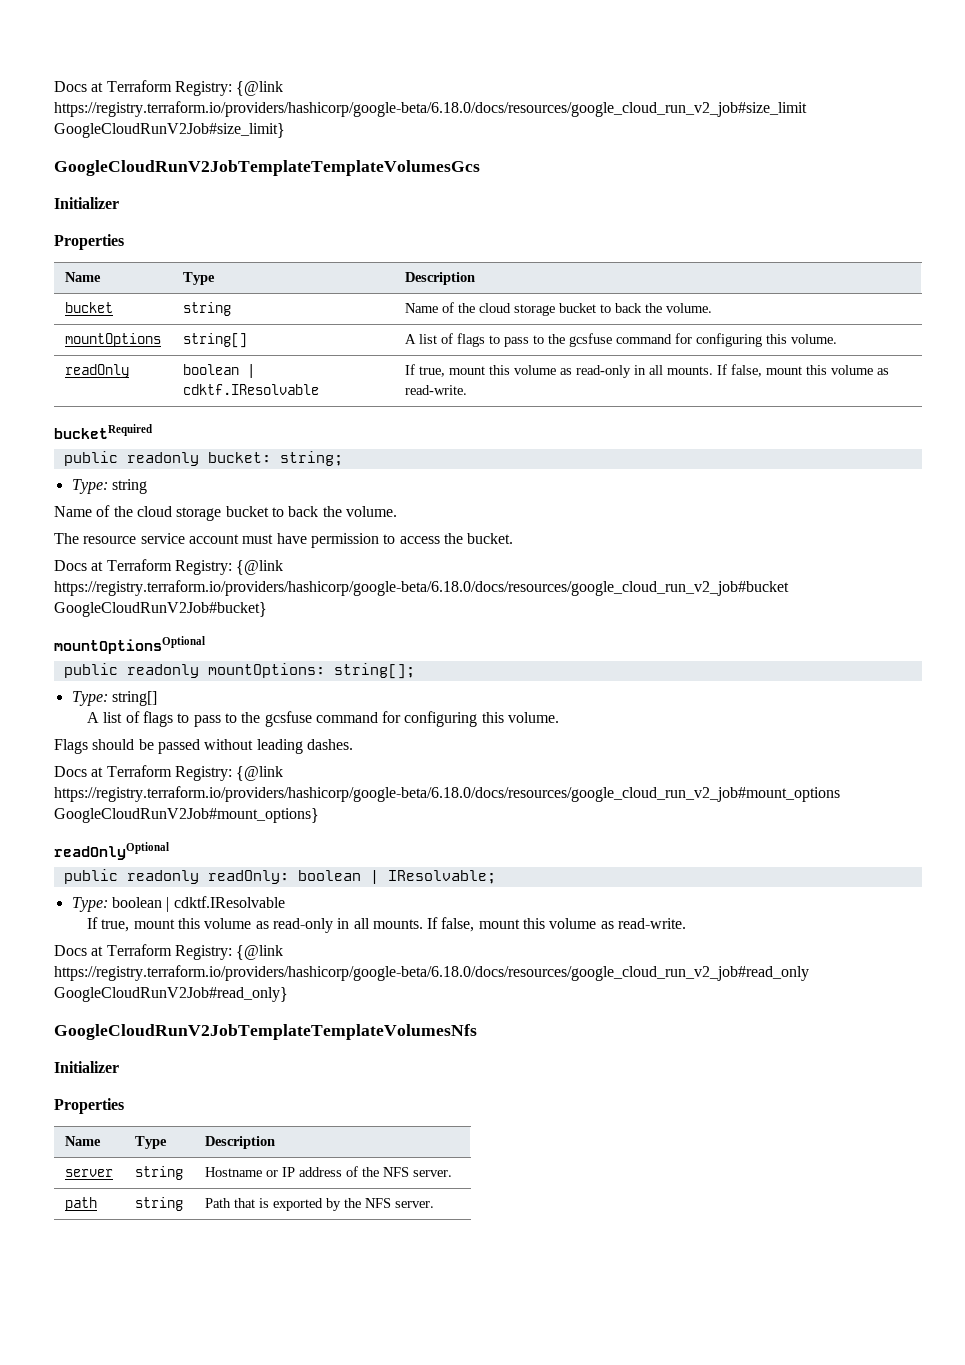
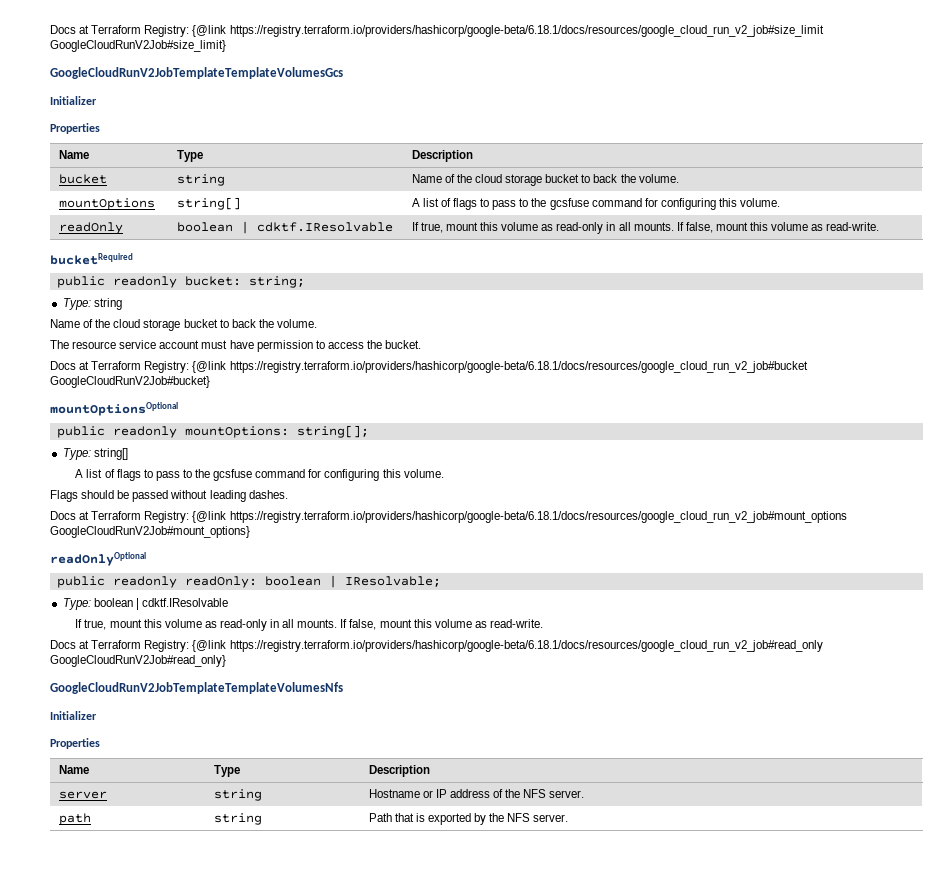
[54,80,284,96] [54,101,807,117] Docs at Terraform Registry: {@link https://registry.terraform.io/providers/hashicorp/google-beta/6.18.0/docs/resources/google_cloud_run_v2_job#size_limit -> [50,25,824,37] Docs at Terraform Registry: {@link https://registry.terraform.io/providers/hashicorp/google-beta/6.18.1/docs/resources/google_cloud_run_v2_job#size_limit
[54,580,789,596] https://registry.terraform.io/providers/hashicorp/google-beta/6.18.0/docs/resources/google_cloud_run_v2_job#bucket -> [229,361,808,373] https://registry.terraform.io/providers/hashicorp/google-beta/6.18.1/docs/resources/google_cloud_run_v2_job#bucket
[54,786,840,802] https://registry.terraform.io/providers/hashicorp/google-beta/6.18.0/docs/resources/google_cloud_run_v2_job#mount_options -> [229,511,847,523] https://registry.terraform.io/providers/hashicorp/google-beta/6.18.1/docs/resources/google_cloud_run_v2_job#mount_options
[54,965,809,981] https://registry.terraform.io/providers/hashicorp/google-beta/6.18.0/docs/resources/google_cloud_run_v2_job#read_only -> [229,640,823,652] https://registry.terraform.io/providers/hashicorp/google-beta/6.18.1/docs/resources/google_cloud_run_v2_job#read_only

